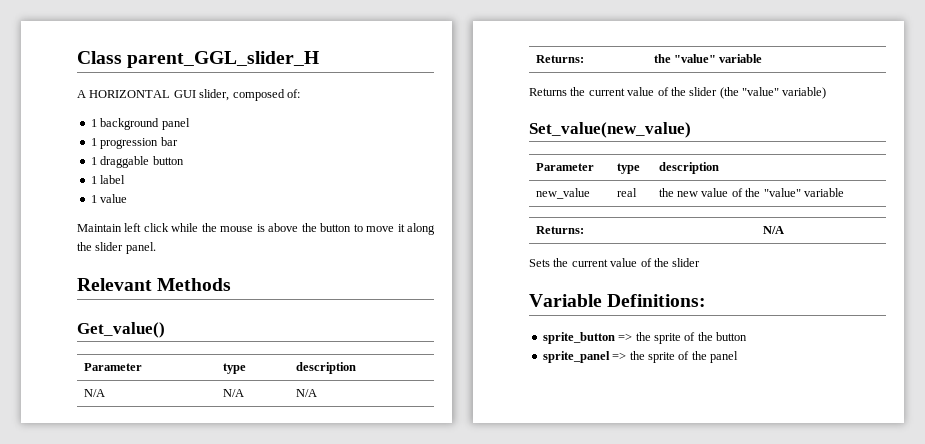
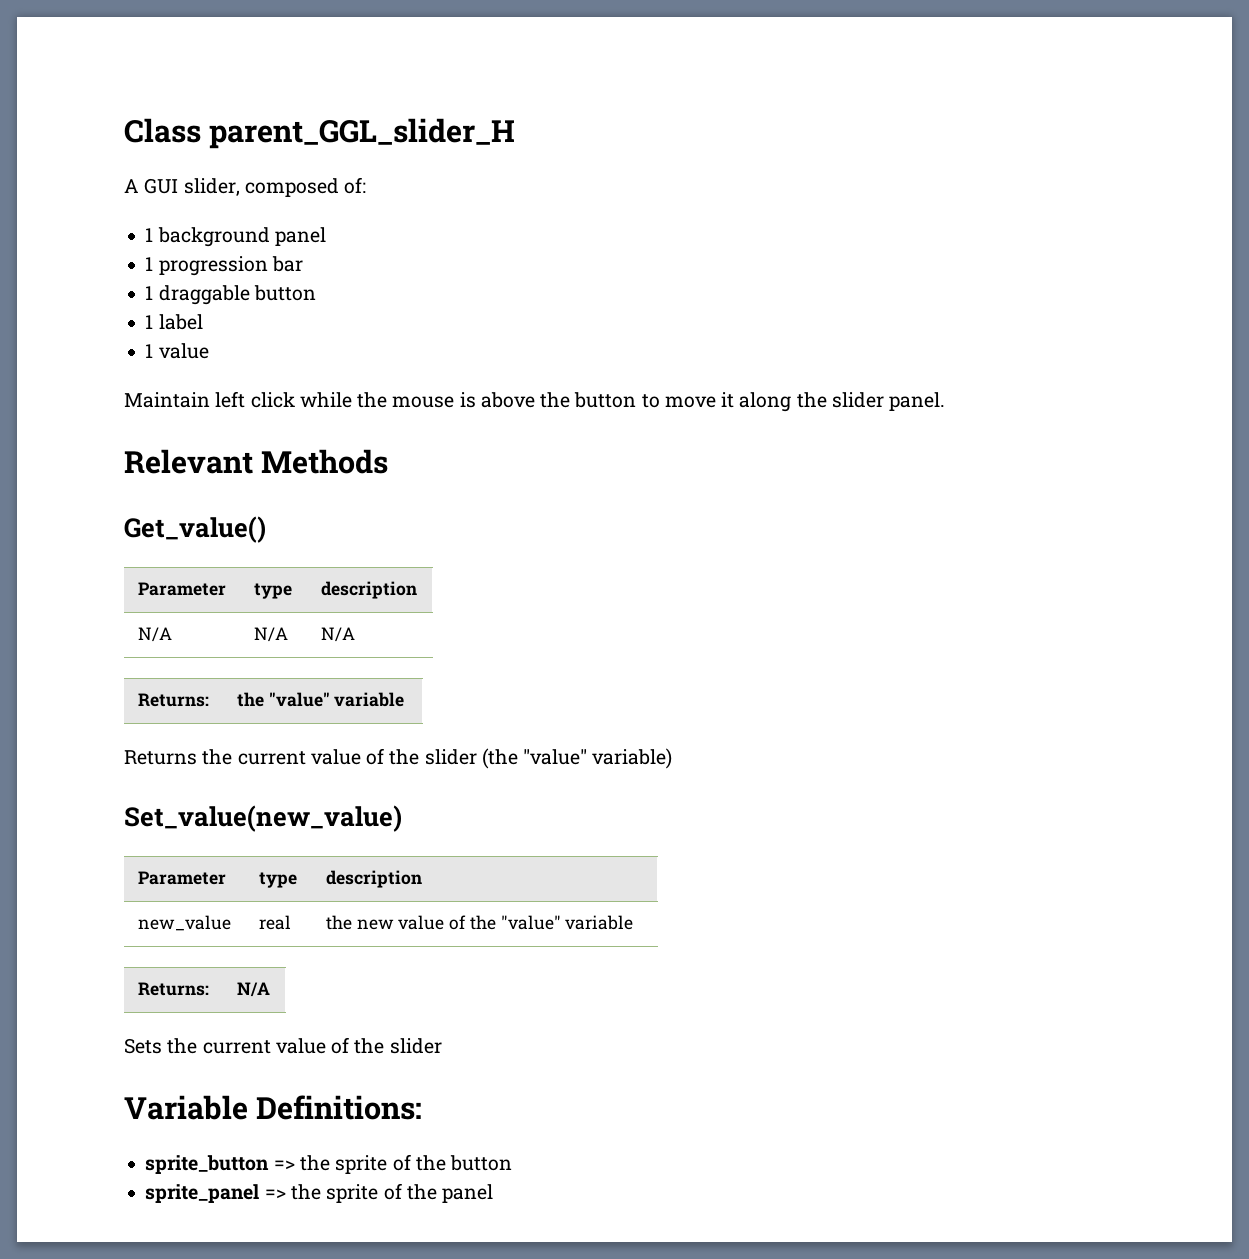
[89,90,171,98] HORIZONTAL -> (139, 186) none

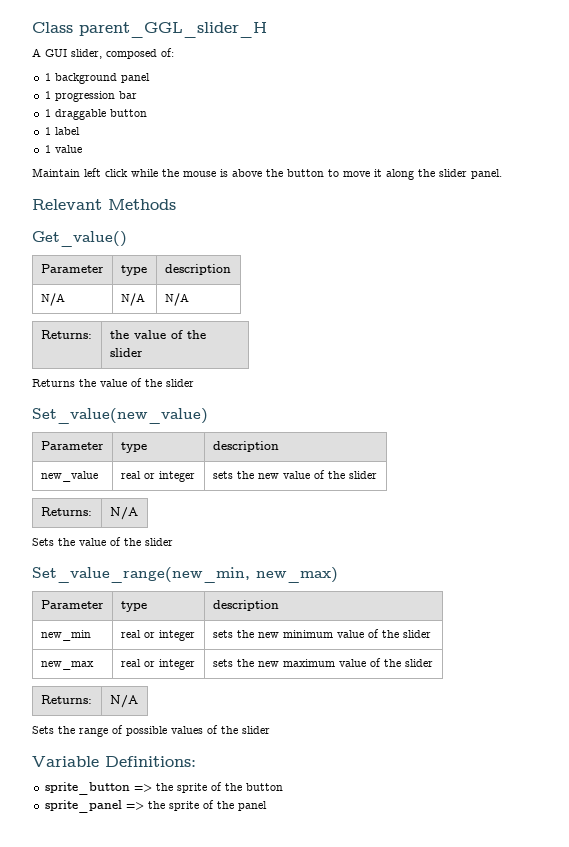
[268,692,405,707] [124,748,673,769] "value" variable // Returns the current value of the slider (the "value" variable) -> [133,330,206,339] [109,348,143,357] [32,378,194,387] value of the slider // Returns the value of the slider
(291, 922) | -> [143,471,195,482] [212,471,233,479] or integer | sets
[500,915,634,930] [137,982,209,996] [236,982,270,997] [124,1037,442,1054] "value" variable // Returns: | N/A // Sets the current value of the slider -> [348,471,377,479] [40,507,92,516] [109,507,138,520] [32,537,173,546] [32,567,338,583] [40,600,104,609] [120,601,147,612] [212,600,279,611] [40,630,91,641] [120,630,195,641] [212,629,431,638] [40,661,94,670] [120,659,195,670] [212,658,433,667] [40,695,92,704] [109,695,138,708] [32,725,270,737] slider // Returns: | N/A // Sets the value of the slider // Set_value_range(new_min, new_max) // Parameter | type | description // new_min | real or integer | sets the new minimum value of the slider // new_max | real or integer | sets the new maximum value of the slider // Returns: | N/A // Sets the range of possible values of the slider

